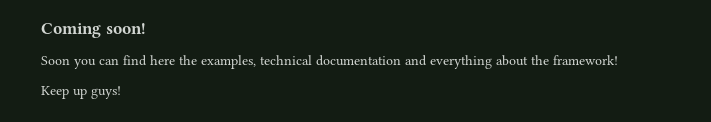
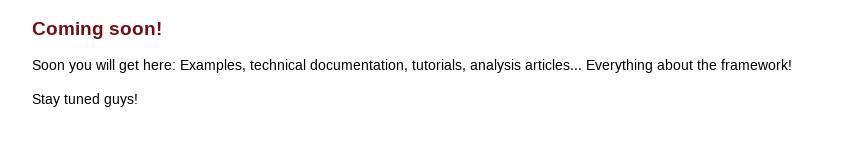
[99,55,492,69] can find here the examples, technical documentation and everything -> [95,59,653,73] will get here: Examples, technical documentation, tutorials, analysis articles... Everything
[41,86,87,99] Keep up -> [32,93,100,107] Stay tuned

